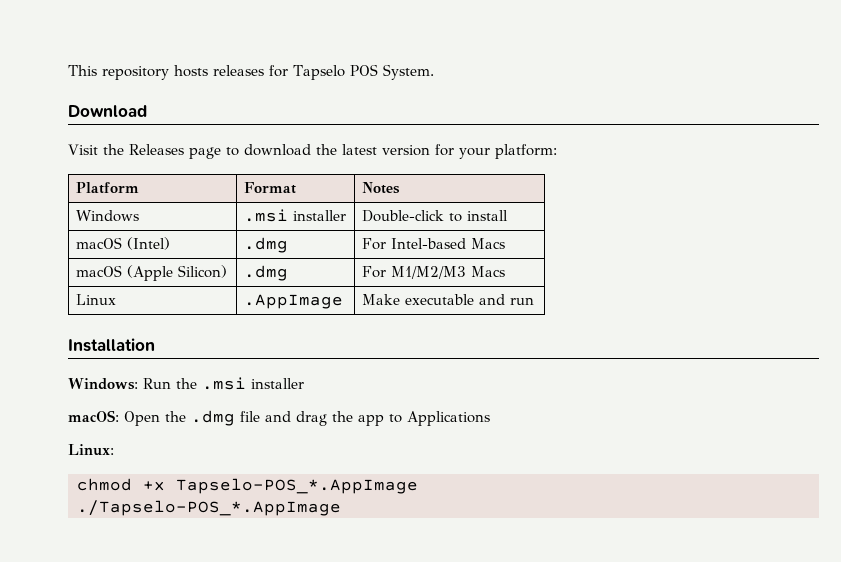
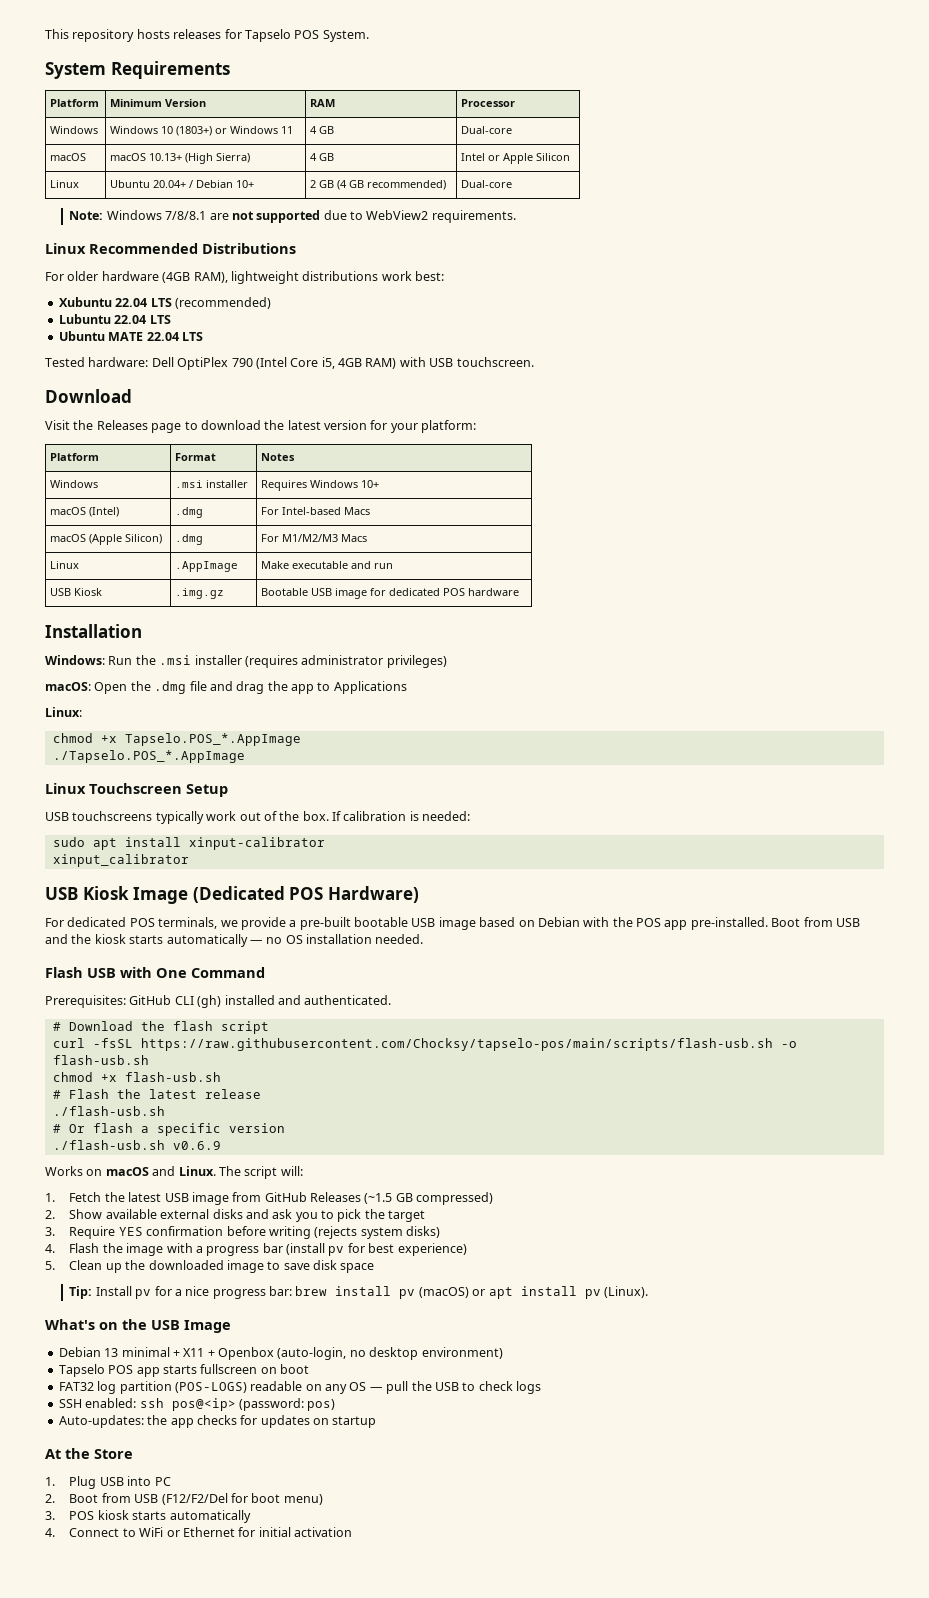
(434, 72) none -> [45,61,230,79] [50,99,100,107] [110,99,207,107] [310,99,336,107] [461,99,516,107] [50,126,99,134] [110,126,294,136] [310,126,335,134] [461,126,513,134] [50,153,87,161] [110,153,251,164] [310,153,335,161] [461,153,571,164] [50,180,80,188] [110,180,255,188] [310,180,447,190] [461,180,513,188] [69,210,516,223] [45,243,296,254] [45,271,444,284] [58,297,271,309] [58,314,171,324] [58,331,203,341] [45,357,534,370] // System Requirements // Platform | Minimum Version | RAM | Processor // Windows | Windows 10 (1803+) or Windows 11 | 4 GB | Dual-core // macOS | macOS 10.13+ (High Sierra) | 4 GB | Intel or Apple Silicon // Linux | Ubuntu 20.04+ / Debian 10+ | 2 GB (4 GB recommended) | Dual-core // Note: Windows 7/8/8.1 are not supported due to WebView2 requirements. // Linux Recommended Distributions // For older hardware (4GB RAM), lightweight distributions work best: // Xubuntu 22.04 LTS (recommended) // Lubuntu 22.04 LTS // Ubuntu MATE 22.04 LTS // Tested hardware: Dell OptiPlex 790 (Intel Core i5, 4GB RAM) with USB touchscreen.
[361,210,508,222] Double-click to install -> [261,480,380,491] Requires Windows 10+
(534, 301) none -> [50,588,103,596] [175,588,225,599] [261,588,520,599] // USB Kiosk | .img.gz | Bootable USB image for dedicated POS hardware
(304, 383) none -> [244,655,447,668] (requires administrator privileges)
[176,478,418,494] [77,500,341,516] Tapselo-POS_*.AppImage // ./Tapselo-POS_*.AppImage -> [124,733,301,746] [52,750,245,763] [45,783,228,797] [45,811,471,824] [52,837,325,850] [52,854,189,867] [45,886,419,904] [45,917,860,930] [45,934,424,947] [45,967,265,978] [45,995,392,1008] [52,1021,269,1034] [52,1038,797,1051] [52,1055,149,1065] [52,1072,221,1082] [52,1089,261,1099] [52,1106,165,1116] [52,1123,285,1136] [52,1140,221,1150] [45,1166,303,1179] [45,1192,494,1205] [45,1209,426,1222] [45,1226,441,1239] [45,1243,467,1256] [45,1260,375,1273] [69,1286,648,1299] [45,1319,231,1333] [58,1347,503,1360] [58,1364,309,1377] [58,1381,541,1394] [58,1398,336,1411] [58,1415,377,1428] [45,1448,133,1459] [45,1476,171,1489] [45,1493,323,1505] [45,1510,251,1523] [45,1527,353,1537] Tapselo.POS_*.AppImage // ./Tapselo.POS_*.AppImage // Linux Touchscreen Setup // USB touchscreens typically work out of the box. If calibration is needed: // sudo apt install xinput-calibrator // xinput_calibrator // USB Kiosk Image (Dedicated POS Hardware) // For dedicated POS terminals, we provide a pre-built bootable USB image based on Debian with the POS app pre-installed. Boot from USB and the kiosk starts automatically — no OS installation needed. // Flash USB with One Command // Prerequisites: GitHub CLI (gh) installed and authenticated. // # Download the flash script // curl -fsSL https://raw.githubusercontent.com/Chocksy/tapselo-pos/main/scripts/flash-usb.sh -o flash-usb.sh // chmod +x flash-usb.sh // # Flash the latest release // ./flash-usb.sh // # Or flash a specific version // ./flash-usb.sh v0.6.9 // Works on macOS and Linux. The script will: // 1. Fetch the latest USB image from GitHub Releases (~1.5 GB compressed) // 2. Show available external disks and ask you to pick the target // 3. Require YES confirmation before writing (rejects system disks) // 4. Flash the image with a progress bar (install pv for best experience) // 5. Clean up the downloaded image to save disk space // Tip: Install pv for a nice progress bar: brew install pv (macOS) or apt install pv (Linux). // What's on the USB Image // Debian 13 minimal + X11 + Openbox (auto-login, no desktop environment) // Tapselo POS app starts fullscreen on boot // FAT32 log partition (POS-LOGS) readable on any OS — pull the USB to check logs // SSH enabled: ssh pos@<ip> (password: pos) // Auto-updates: the app checks for updates on startup // At the Store // 1. Plug USB into PC // 2. Boot from USB (F12/F2/Del for boot menu) // 3. POS kiosk starts automatically // 4. Connect to WiFi or Ethernet for initial activation

